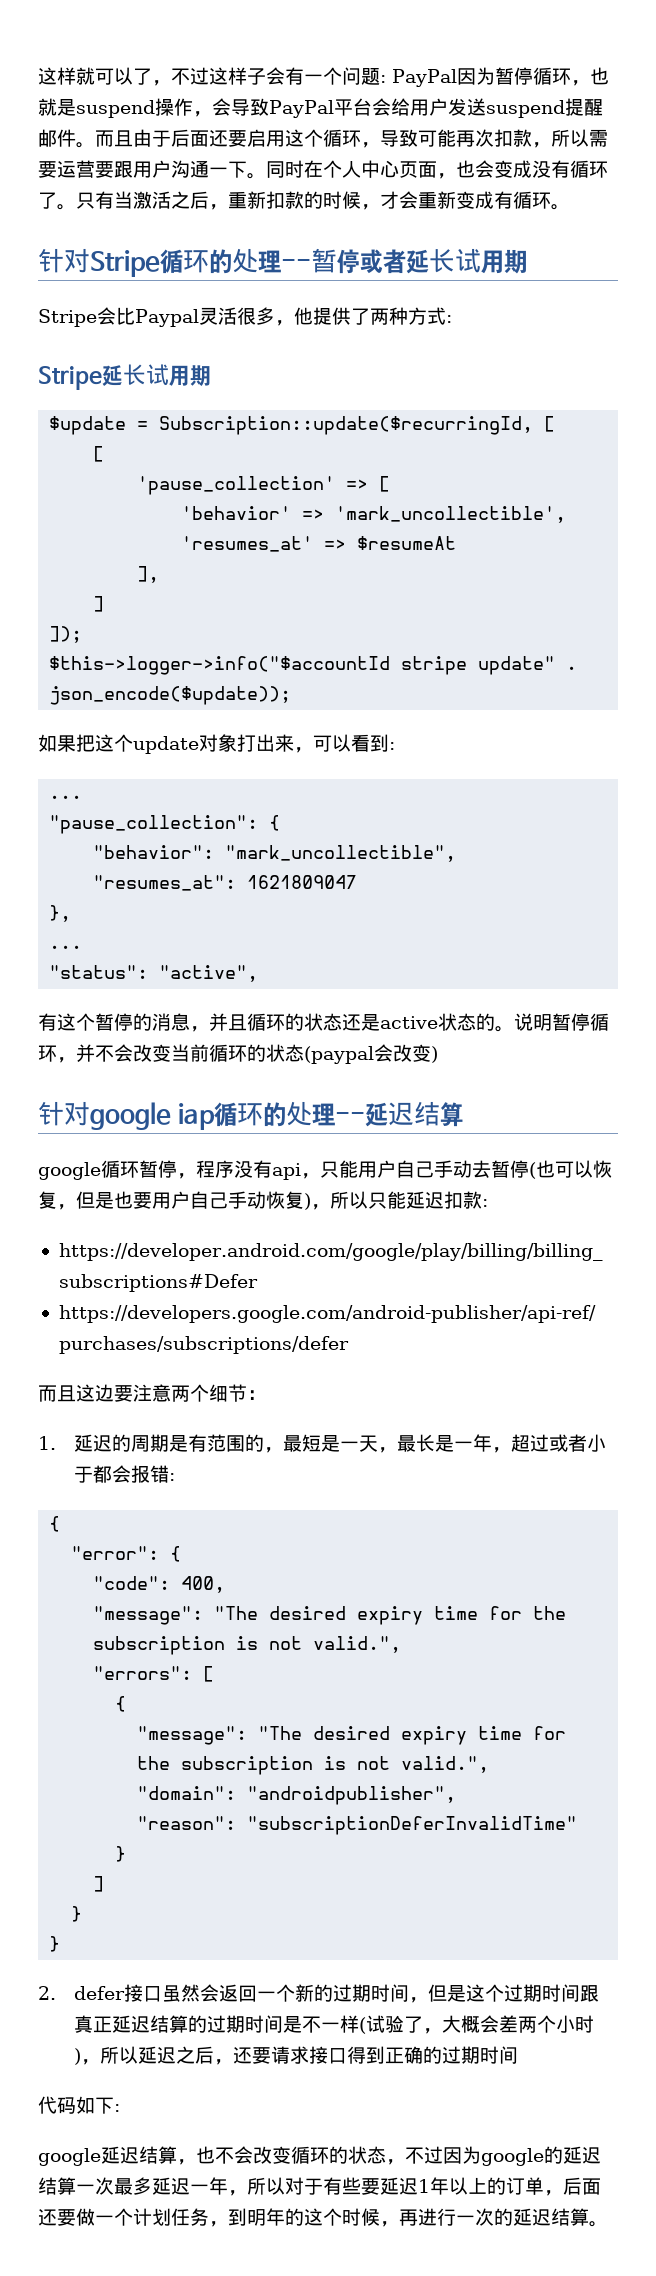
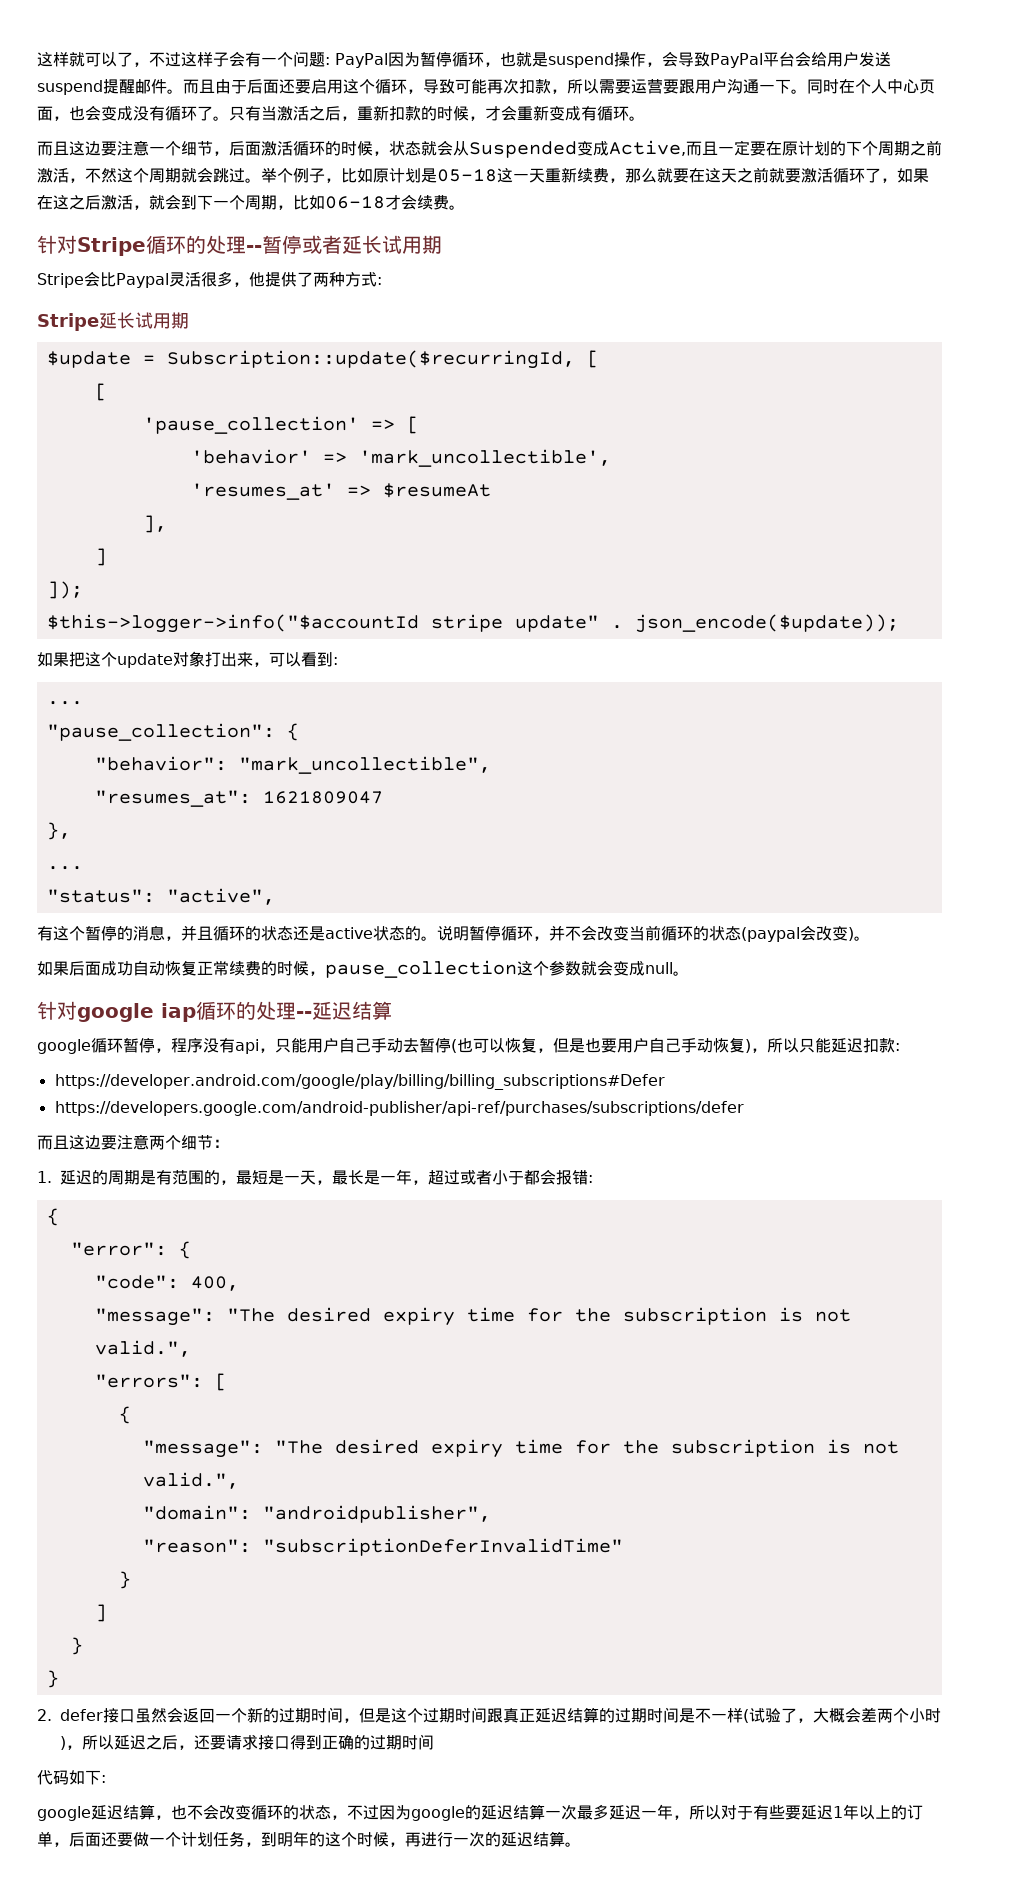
(570, 207) none -> [37,140,942,158] [37,167,929,183] [37,194,465,210] // 而且这边要注意一个细节，后面激活循环的时候，状态就会从Suspended变成Active,而且一定要在原计划的下个周期之前激活，不然这个周期就会跳过。举个例子，比如原计划是05-18这一天重新续费，那么就要在这天之前就要激活循环了，如果在这之后激活，就会到下一个周期，比如06-18才会续费。
(438, 1054) none -> [854,936,870,941] [37,960,689,978] 。 // 如果后面成功自动恢复正常续费的时候，pause_collection这个参数就会变成null。

